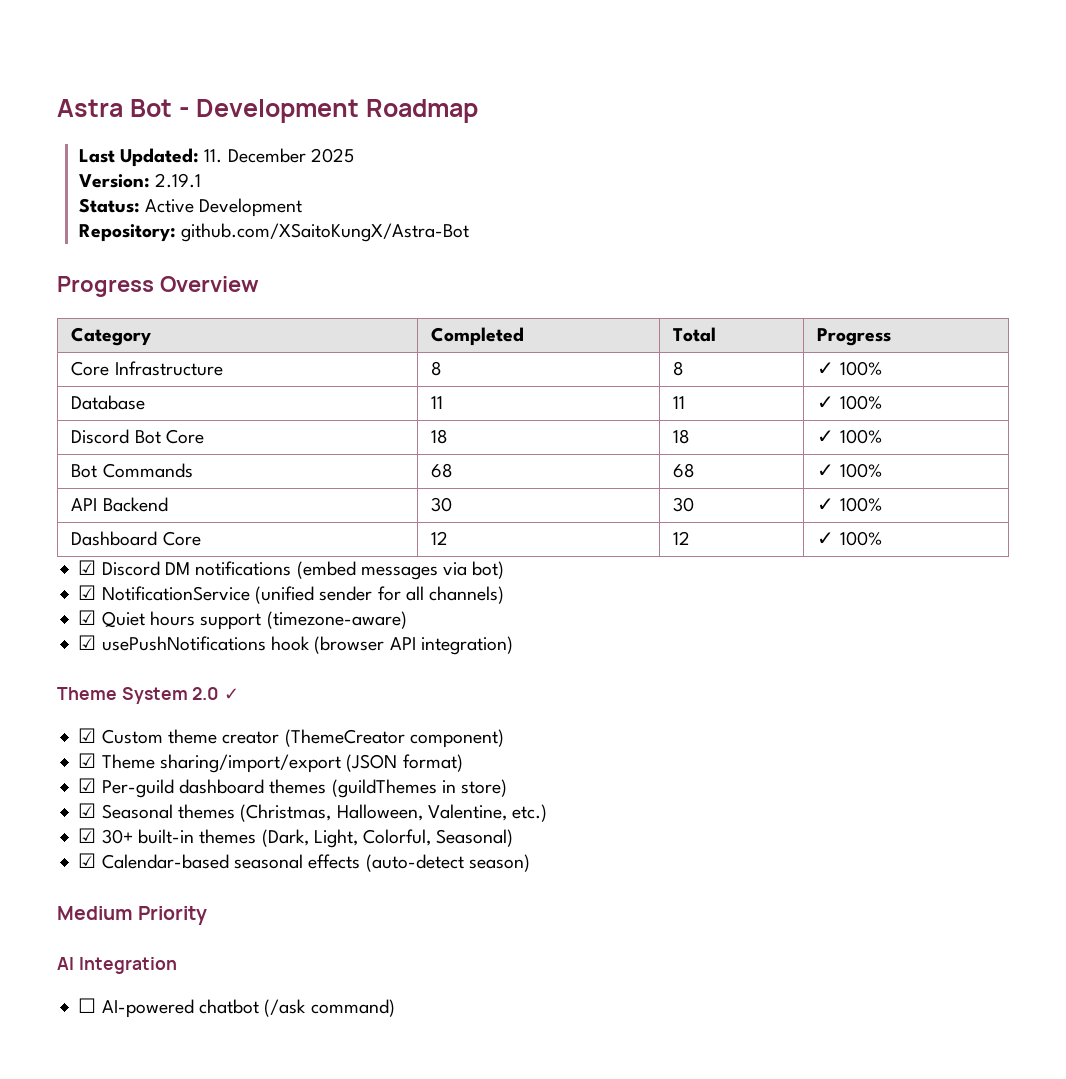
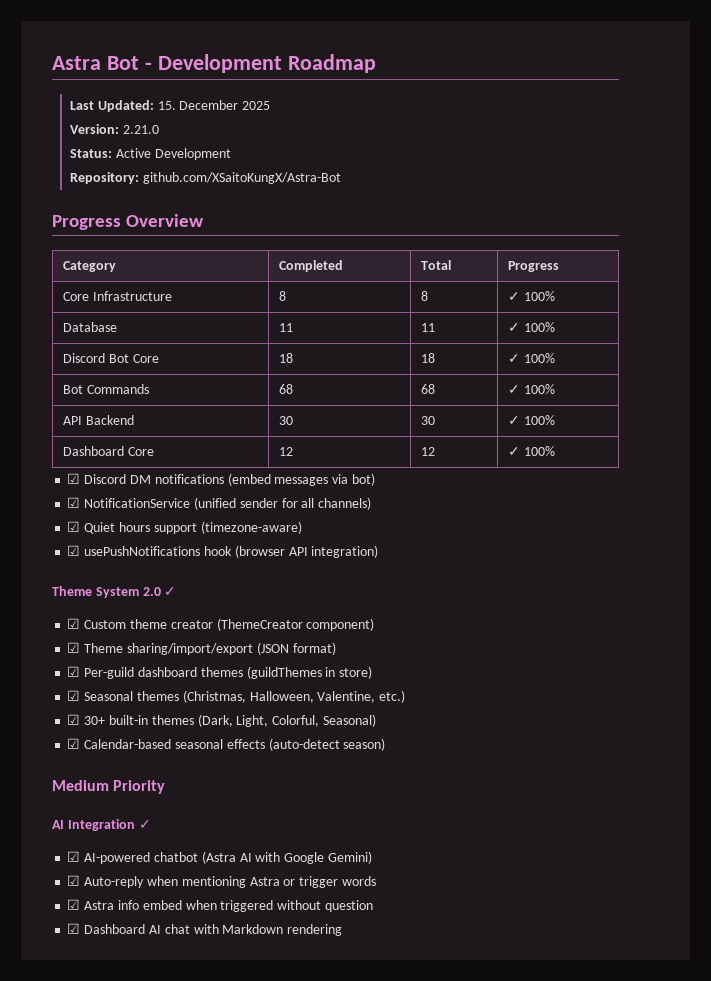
[204,149,223,163] 11. -> [157,101,176,110] 15.
[155,173,202,188] 2.19.1 -> [122,125,159,134] 2.21.0
[78,998,395,1018] // ☐ AI-powered chatbot (/ask command) -> [138,820,151,829] [67,851,372,864] [67,875,376,888] [67,899,373,912] [67,923,343,936] ✓ // ☑ AI-powered chatbot (Astra AI with Google Gemini) // ☑ Auto-reply when mentioning Astra or trigger words // ☑ Astra info embed when triggered without question // ☑ Dashboard AI chat with Markdown rendering

